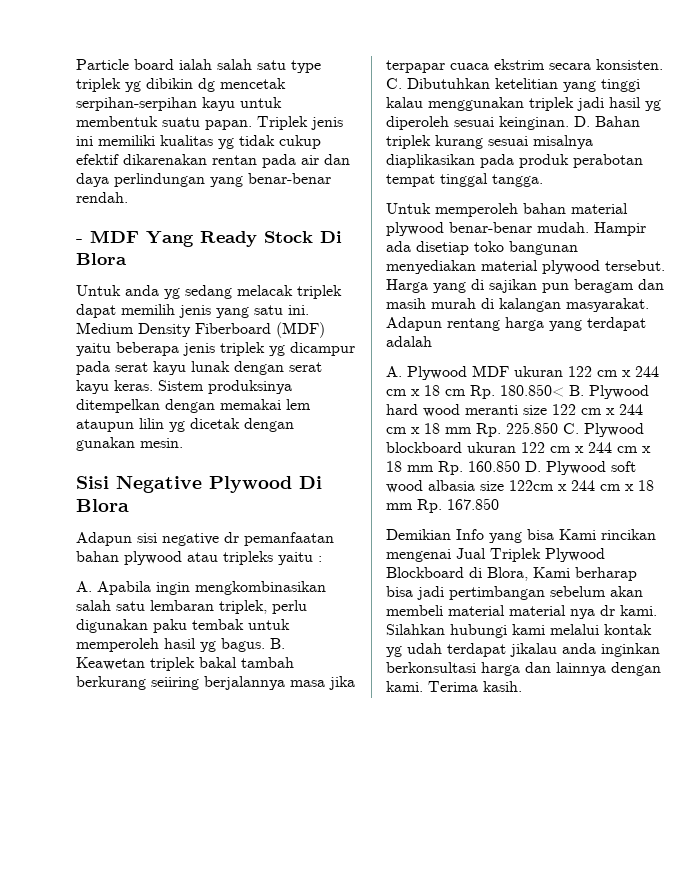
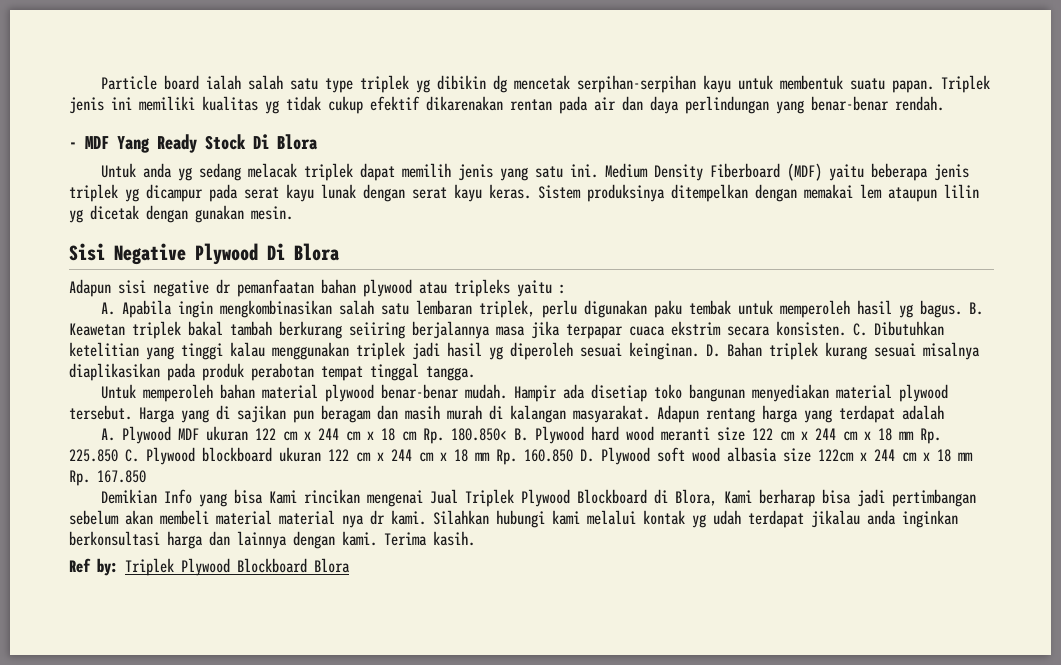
(522, 686) none -> [69,558,350,576] // Ref by: Triplek Plywood Blockboard Blora

